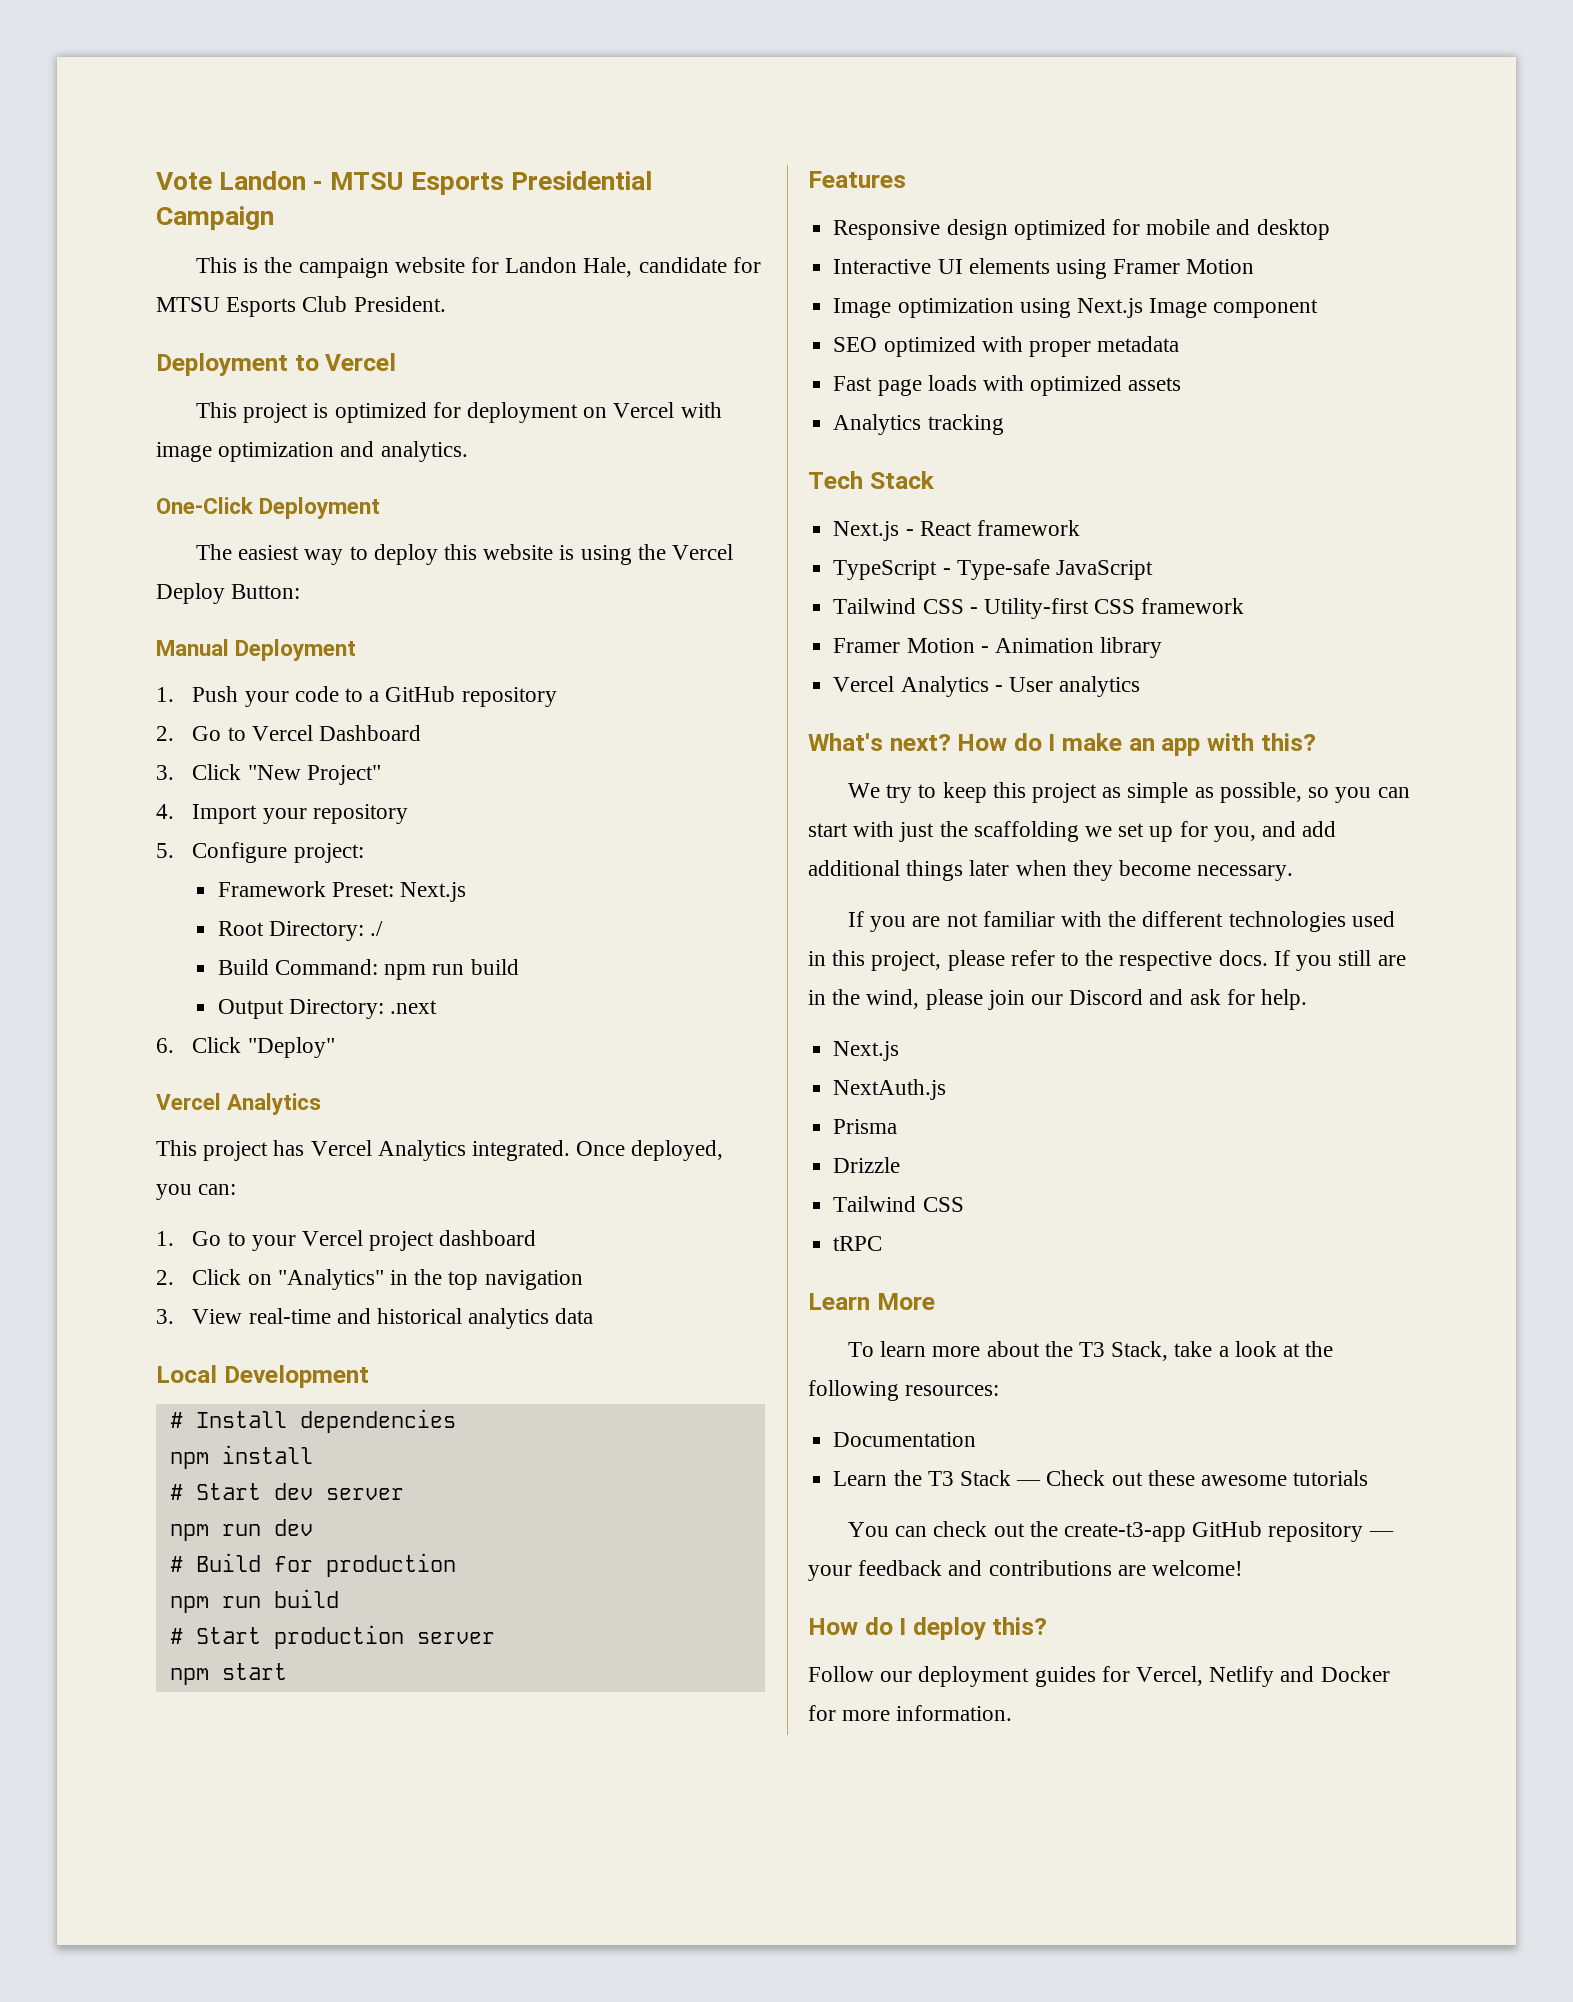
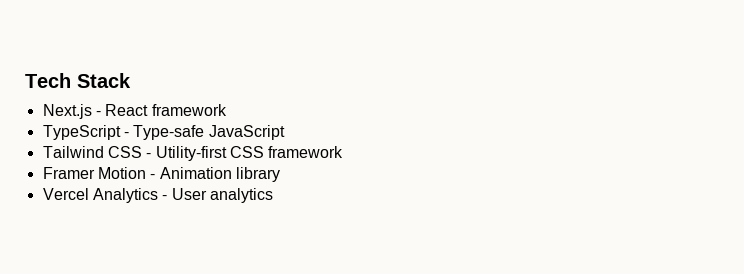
[156,171,652,195] [156,206,274,230] [196,257,761,278] [156,296,446,317] [156,353,397,376] [196,402,722,423] [156,441,468,462] [156,497,381,519] [196,544,734,565] [156,583,301,604] [156,639,357,661] [156,686,557,707] [156,725,422,741] [156,764,381,785] [156,804,408,824] [156,842,364,863] [217,881,467,902] [217,921,384,941] [217,959,519,980] [217,999,438,1019] [156,1037,335,1058] [156,1093,322,1115] [156,1140,724,1161] [156,1184,237,1200] [156,1230,537,1251] [156,1269,583,1290] [156,1308,594,1329] [156,1365,369,1388] [169,1409,456,1433] [169,1445,313,1469] [169,1483,404,1500] [169,1519,313,1541] [169,1553,456,1577] [169,1589,339,1613] [169,1625,495,1649] [169,1663,287,1685] [808,171,906,188] [833,219,1330,240] [833,258,1255,279] [833,298,1319,318] [833,336,1180,357] [833,375,1182,396] [833,414,1004,435] Vote Landon - MTSU Esports Presidential Campaign // This is the campaign website for Landon Hale, candidate for MTSU Esports Club President. // Deployment to Vercel // This project is optimized for deployment on Vercel with image optimization and analytics. // One-Click Deployment // The easiest way to deploy this website is using the Vercel Deploy Button: // Manual Deployment // 1. Push your code to a GitHub repository // 2. Go to Vercel Dashboard // 3. Click "New Project" // 4. Import your repository // 5. Configure project: // Framework Preset: Next.js // Root Directory: ./ // Build Command: npm run build // Output Directory: .next // 6. Click "Deploy" // Vercel Analytics // This project has Vercel Analytics integrated. Once deployed, you can: // 1. Go to your Vercel project dashboard // 2. Click on "Analytics" in the top navigation // 3. View real-time and historical analytics data // Local Development // # Install dependencies // npm install // # Start dev server // npm run dev // # Build for production // npm run build // # Start production server // npm start // Features // Responsive design optimized for mobile and desktop // Interactive UI elements using Framer Motion // Image optimization using Next.js Image component // SEO optimized with proper metadata // Fast page loads with optimized assets // Analytics tracking // -> (25, 80) none
[808,733,1316,756] [848,782,1410,803] [808,821,1337,842] [808,860,1294,881] [848,911,1395,932] [808,950,1406,971] [808,989,1308,1010] [833,1041,900,1061] [833,1079,947,1100] [833,1119,898,1134] [833,1157,901,1173] [833,1196,964,1212] [833,1236,883,1251] [808,1293,935,1310] [848,1341,1334,1361] [808,1380,1000,1401] [833,1432,977,1447] [833,1470,1369,1486] [848,1521,1394,1542] [808,1560,1244,1581] [808,1617,1048,1640] [808,1666,1390,1687] [808,1705,1013,1721] // What's next? How do I make an app with this? // We try to keep this project as simple as possible, so you can start with just the scaffolding we set up for you, and add additional things later when they become necessary. // If you are not familiar with the different technologies used in this project, please refer to the respective docs. If you still are in the wind, please join our Discord and ask for help. // Next.js // NextAuth.js // Prisma // Drizzle // Tailwind CSS // tRPC // Learn More // To learn more about the T3 Stack, take a look at the following resources: // Documentation // Learn the T3 Stack — Check out these awesome tutorials // You can check out the create-t3-app GitHub repository — your feedback and contributions are welcome! // How do I deploy this? // Follow our deployment guides for Vercel, Netlify and Docker for more information. -> (273, 195) none

